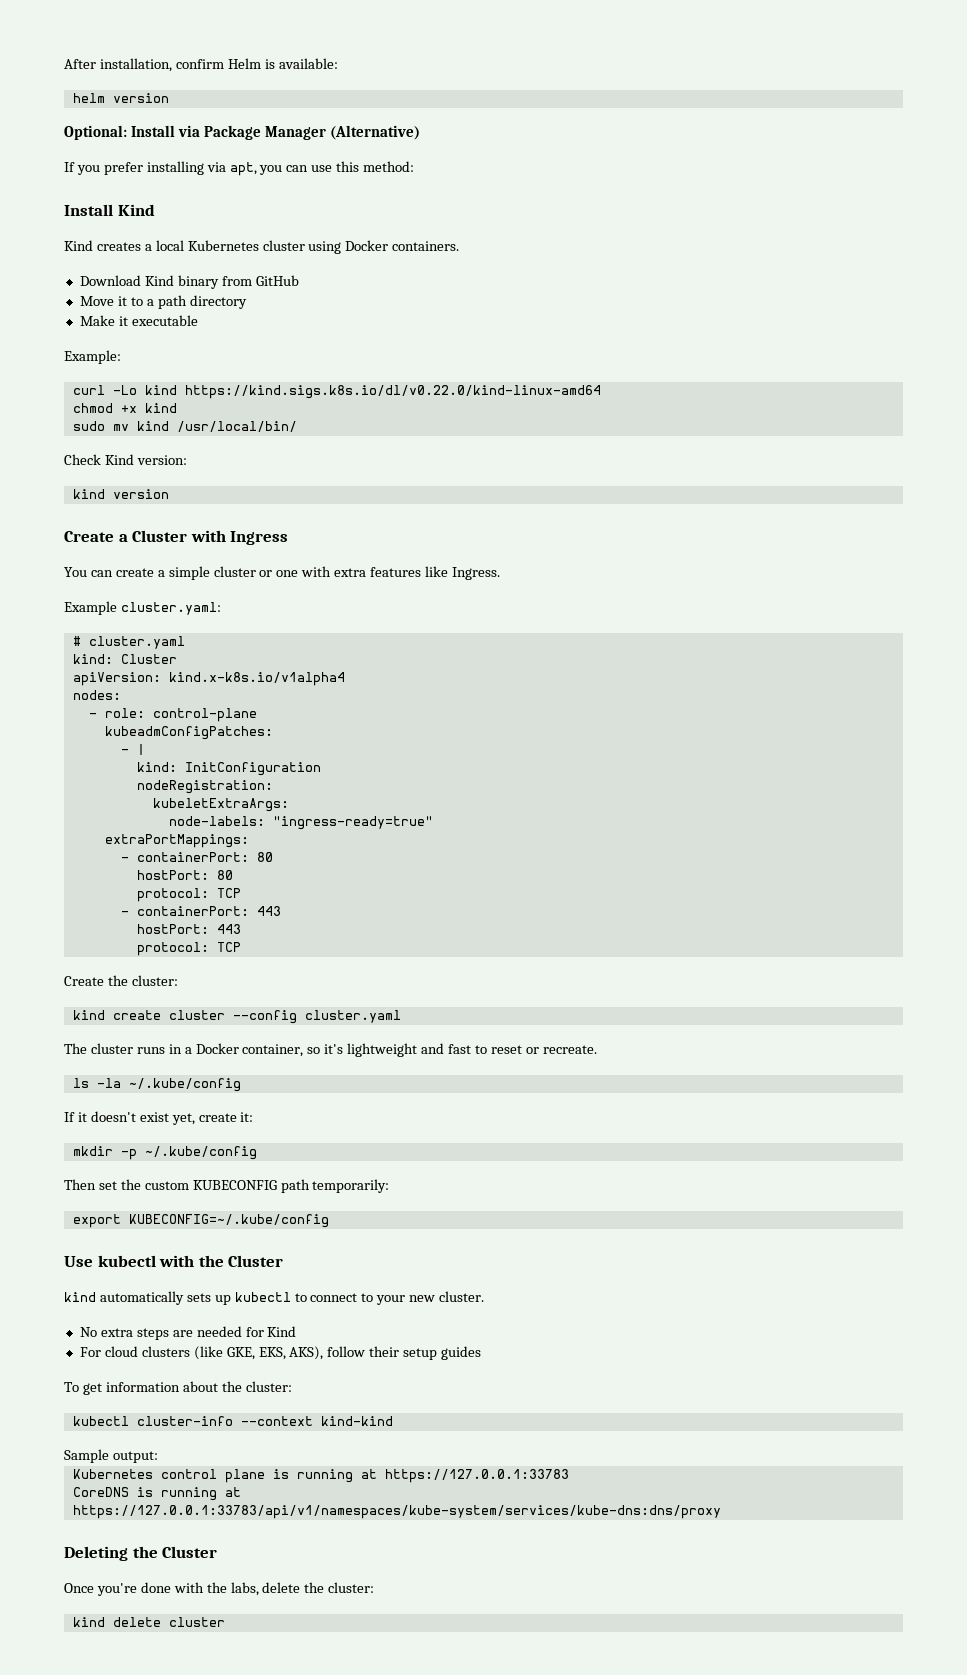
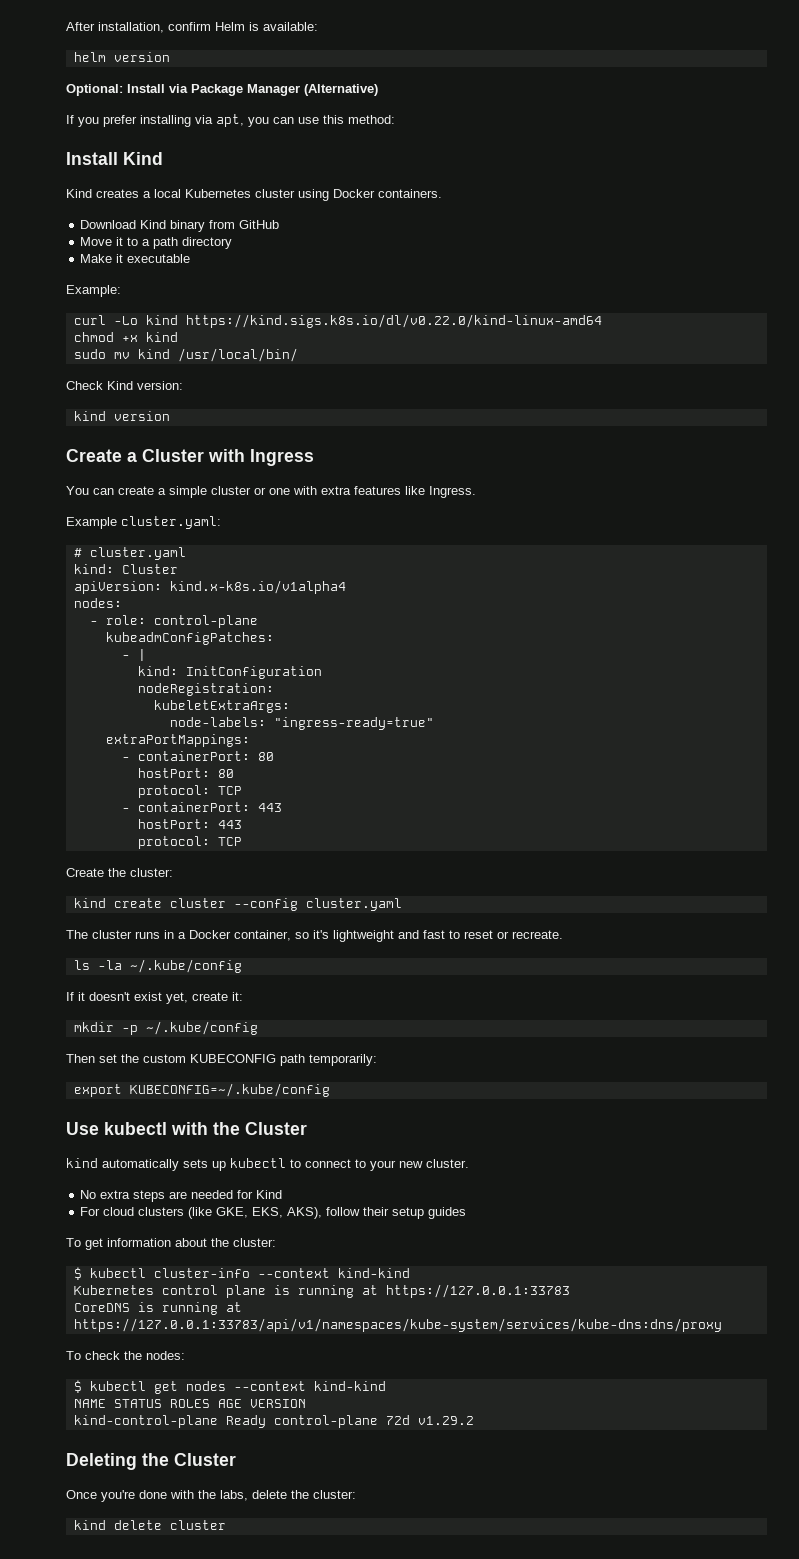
(292, 1386) none -> [73,1267,82,1280] $
[64,1449,158,1463] // Sample output: -> (410, 1273) none
(721, 1512) none -> [66,1351,185,1360] [73,1380,386,1394] [73,1399,306,1408] [73,1415,474,1428] // To check the nodes: // $ kubectl get nodes --context kind-kind // NAME STATUS ROLES AGE VERSION // kind-control-plane Ready control-plane 72d v1.29.2

